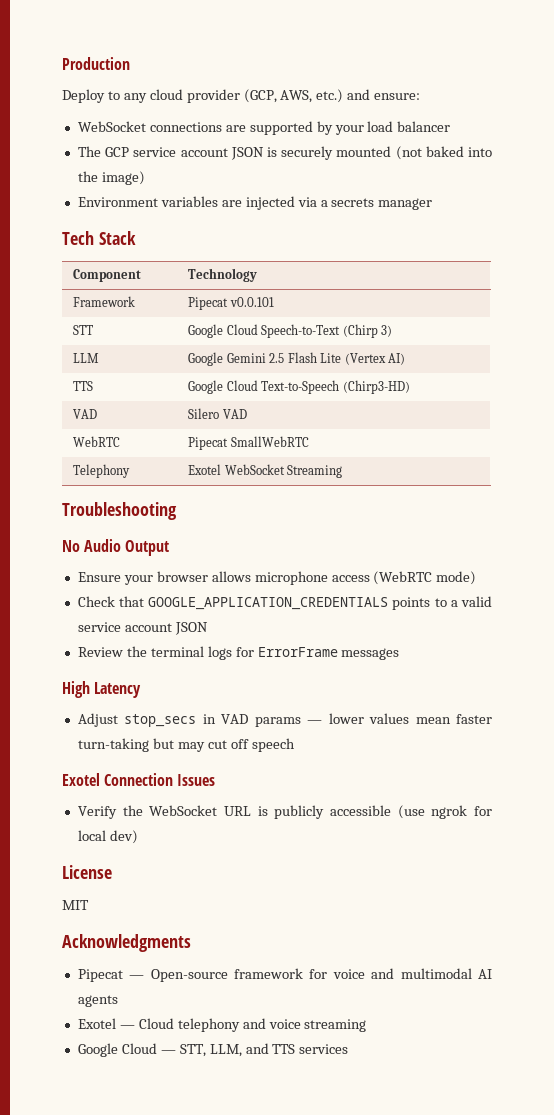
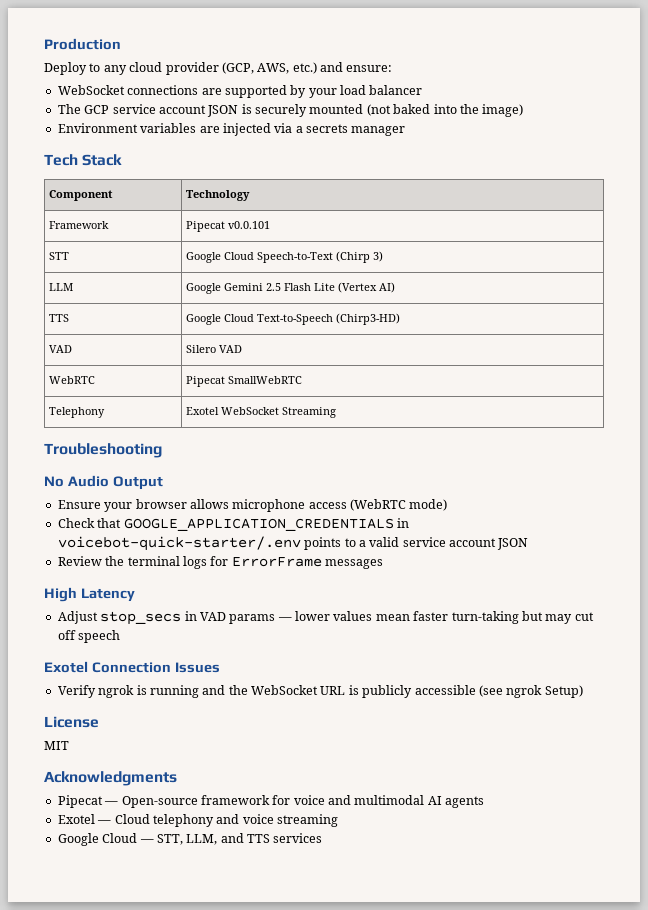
(389, 603) none -> [396,518,409,528] [57,536,301,551] in voicebot-quick-starter/.env
(117, 812) none -> [98,685,226,698] ngrok is running and
[397,805,492,819] [77,830,138,844] (use ngrok for local dev) -> [478,685,583,698] (see ngrok Setup)

